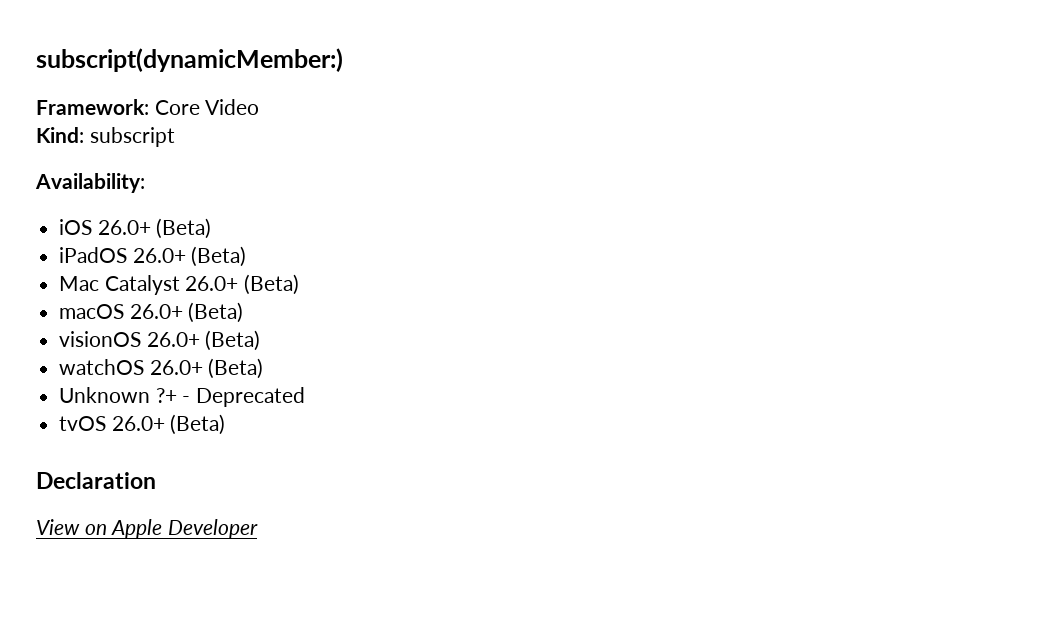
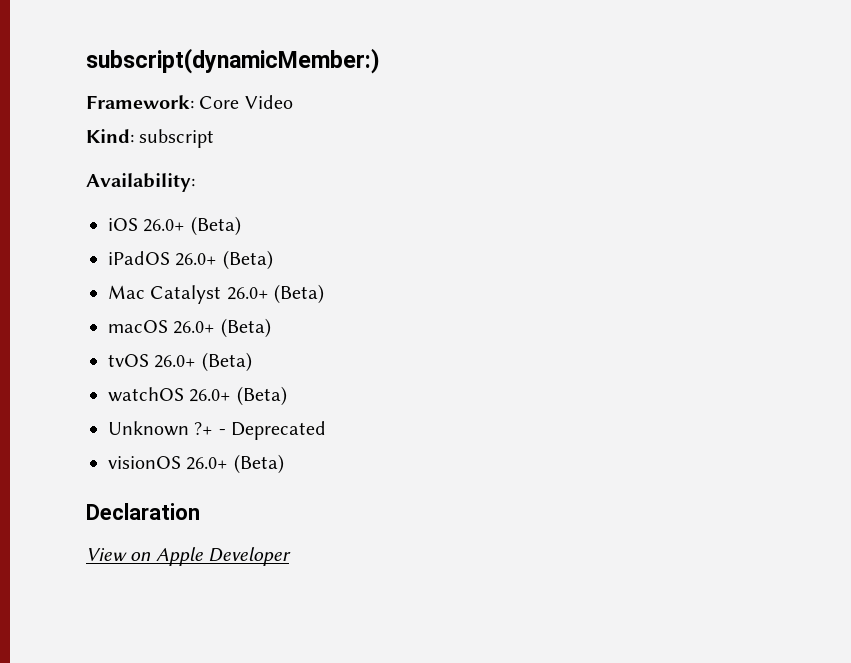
[59,331,142,347] visionOS -> [108,354,149,367] tvOS
[59,416,107,431] tvOS -> [108,456,181,469] visionOS

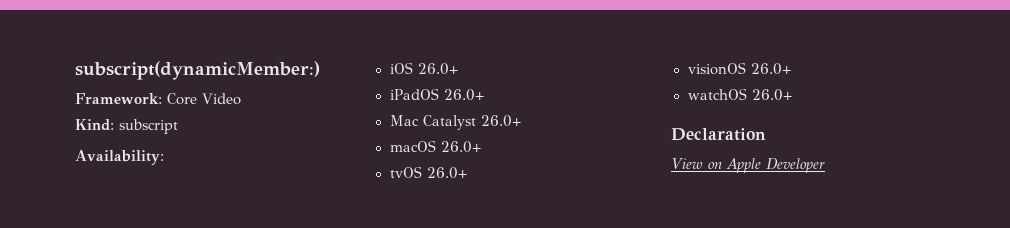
[190,216,241,236] (Beta) -> (458, 69) none
[222,250,273,270] (Beta) -> (484, 95) none
[274,284,325,304] (Beta) -> (521, 121) none
[220,318,271,338] (Beta) -> (481, 147) none
[201,352,252,372] (Beta) -> [687,62,791,75] // visionOS 26.0+
[236,386,287,406] [108,421,327,440] [108,454,284,474] (Beta) // Unknown ?+ - Deprecated // visionOS 26.0+ (Beta) -> (792, 95) none

